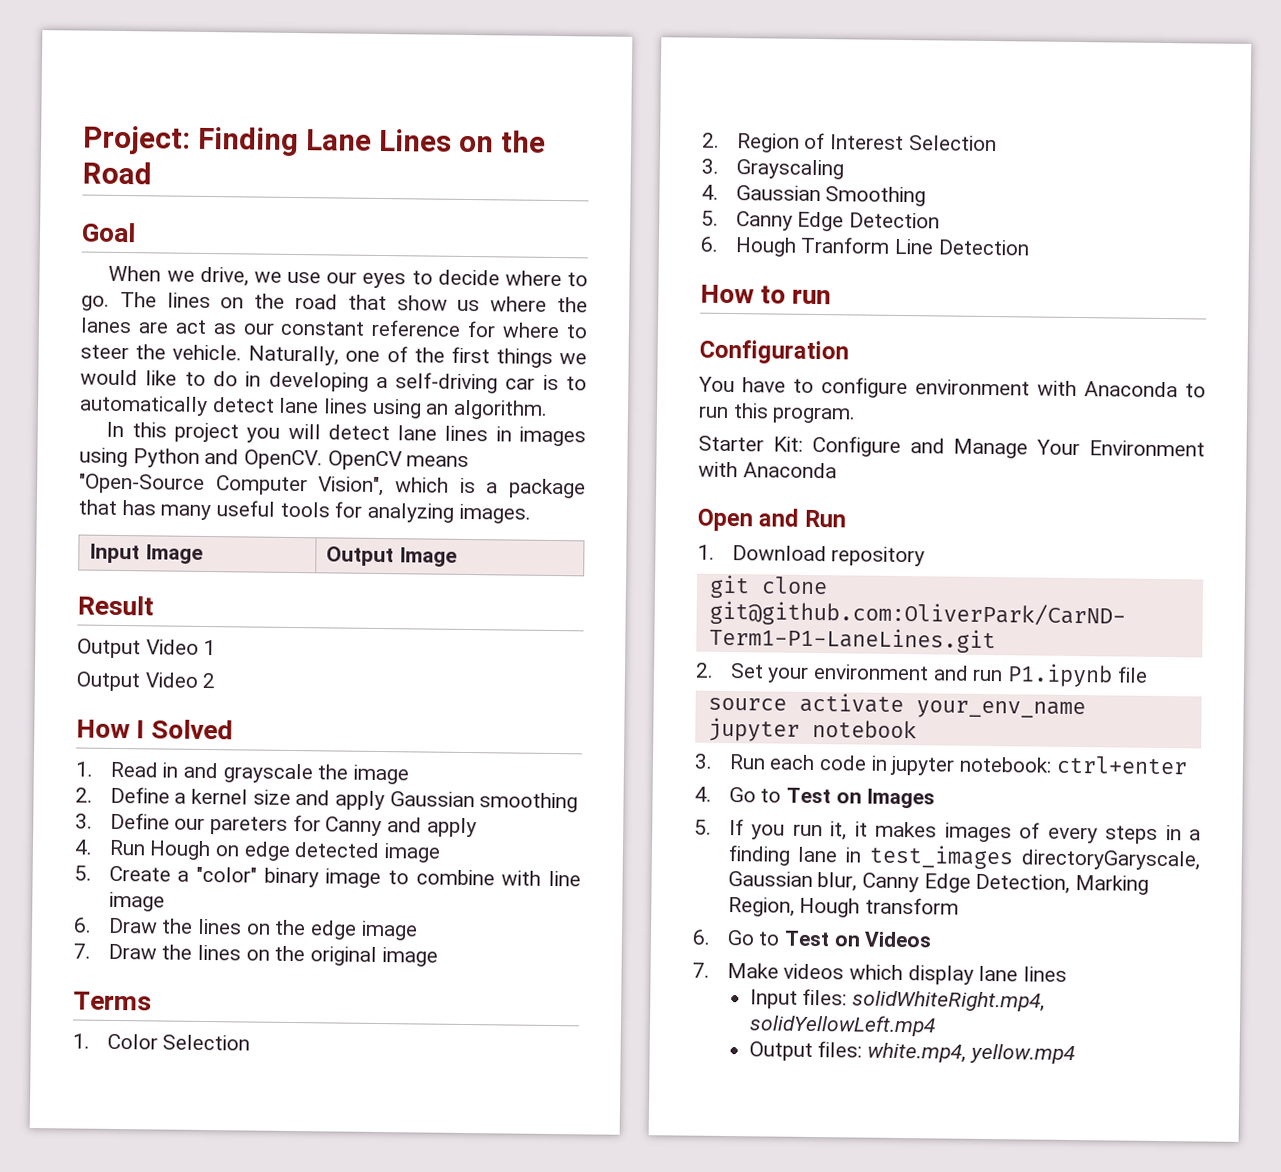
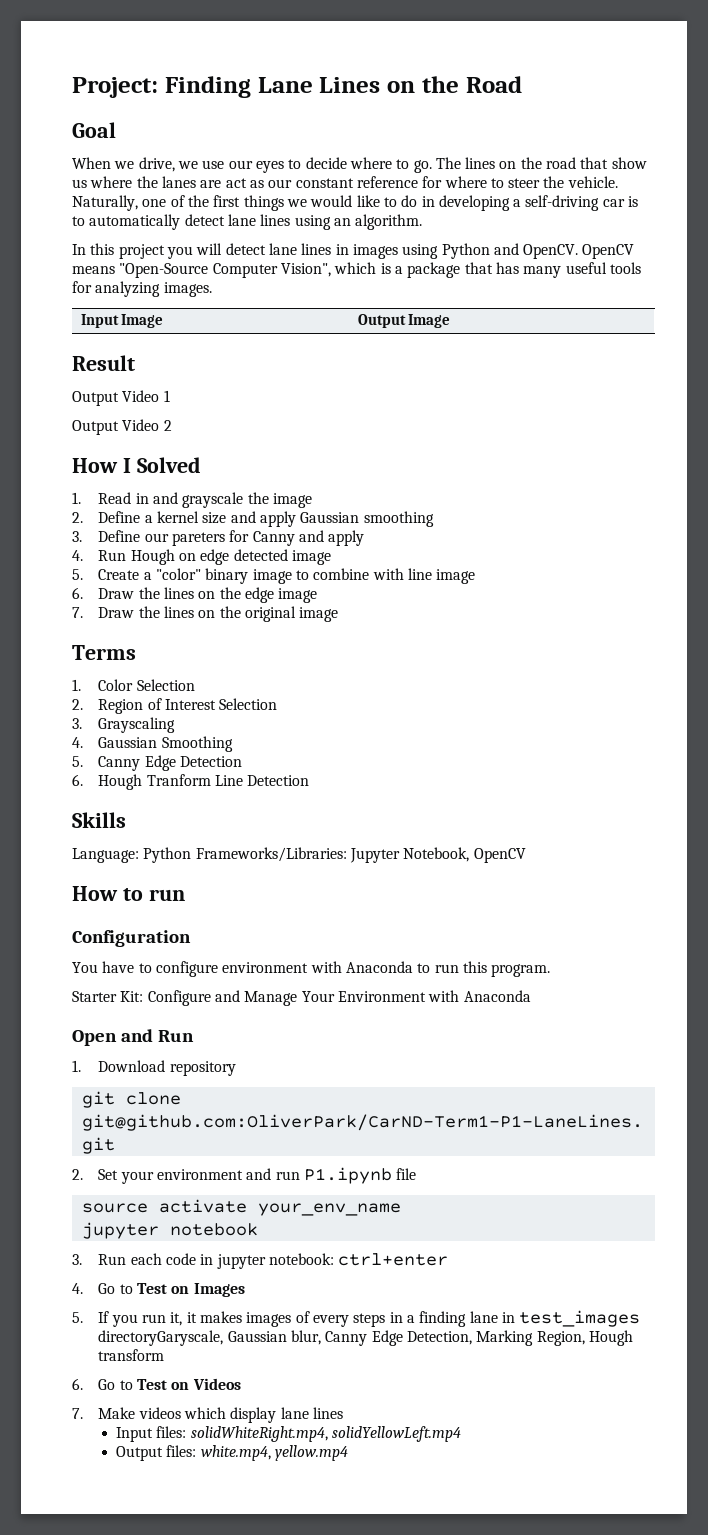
(1030, 247) none -> [72,812,126,828] [72,847,526,863] // Skills // Language: Python Frameworks/Libraries: Jupyter Notebook, OpenCV

